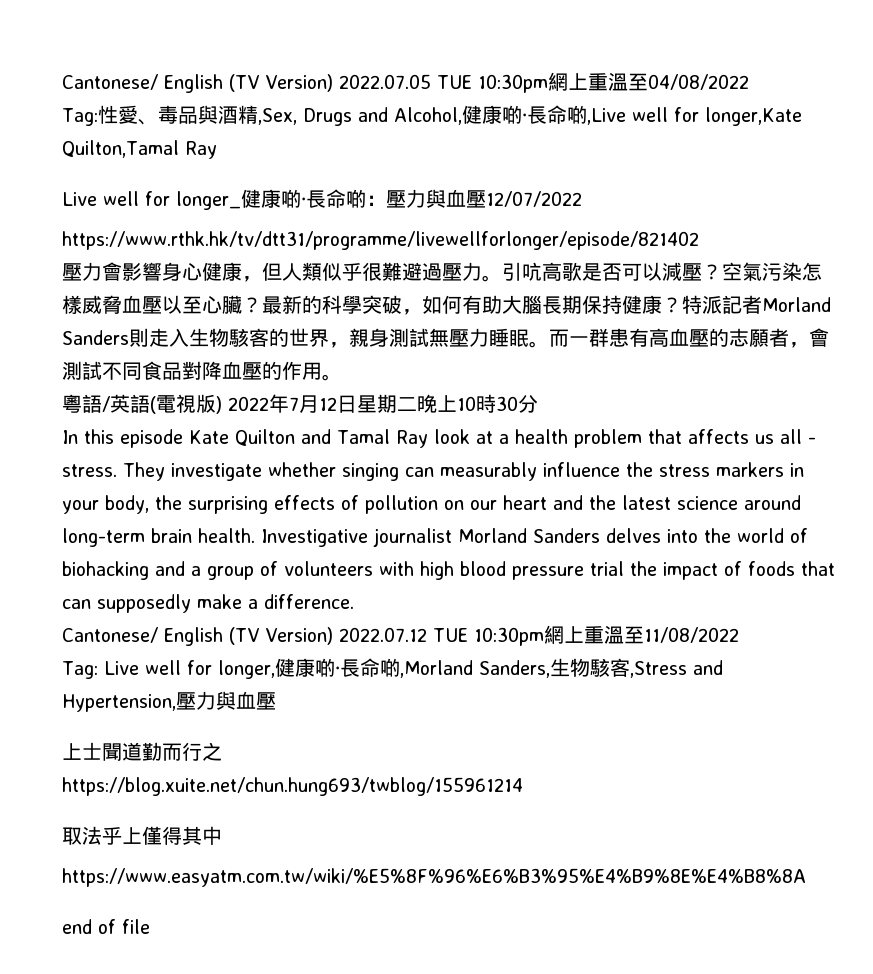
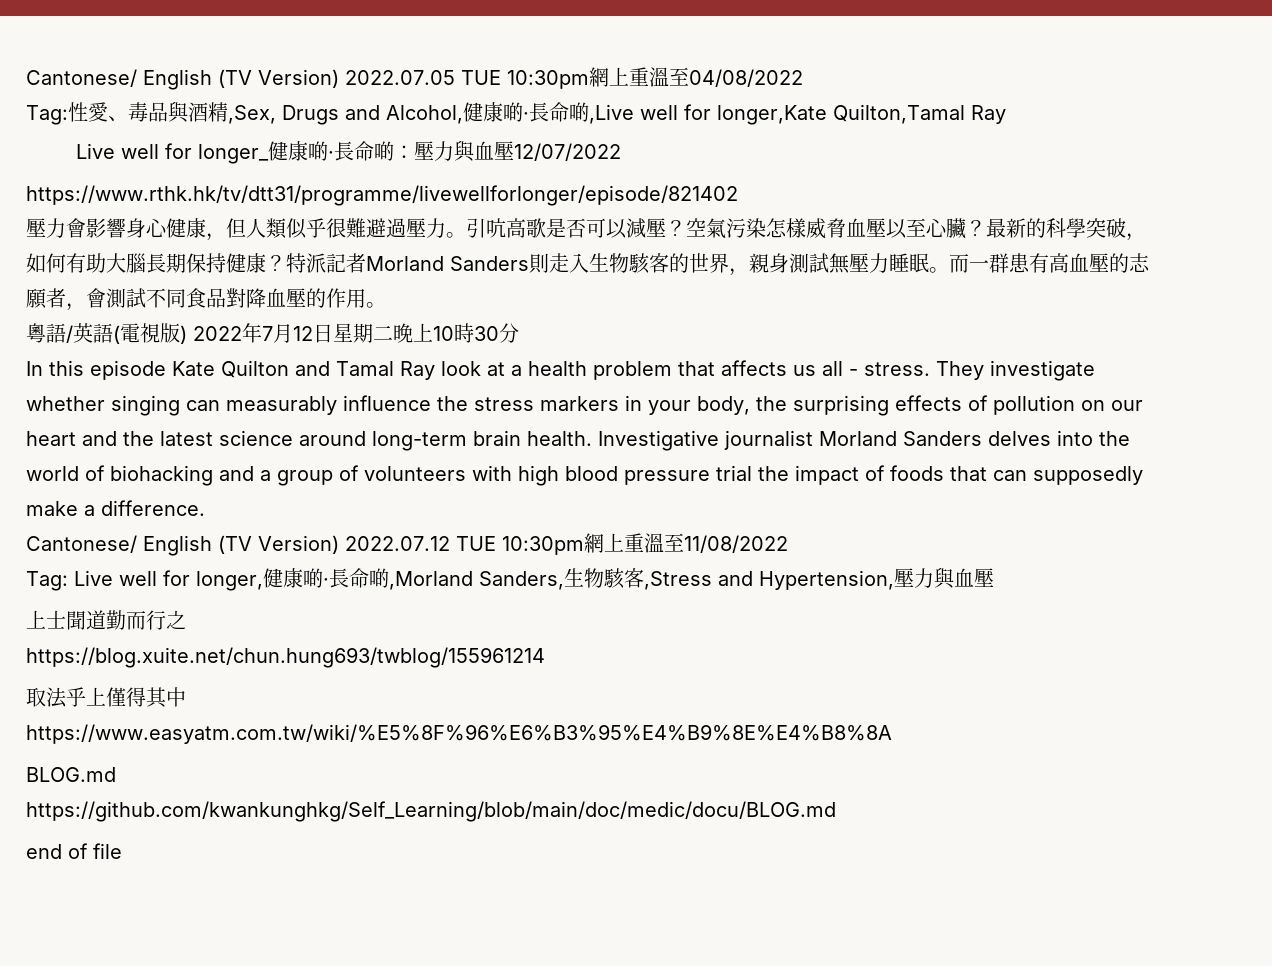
(806, 877) none -> [26,767,116,782] [26,801,836,822] // BLOG.md // https://github.com/kwankunghkg/Self_Learning/blob/main/doc/medic/docu/BLOG.md

